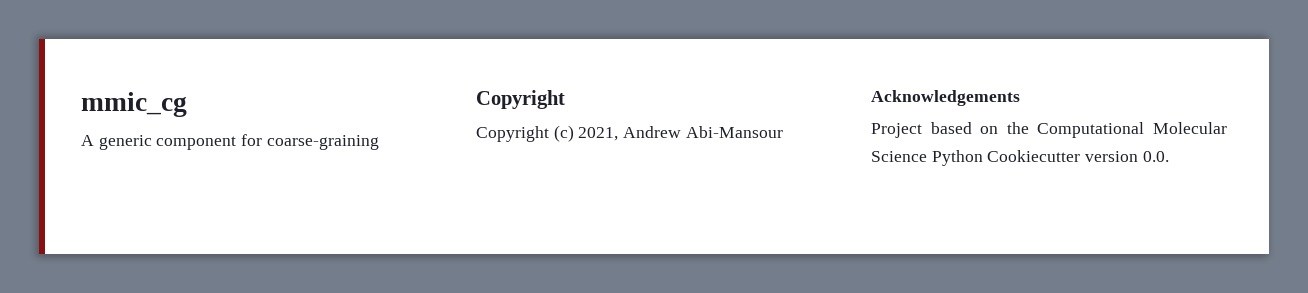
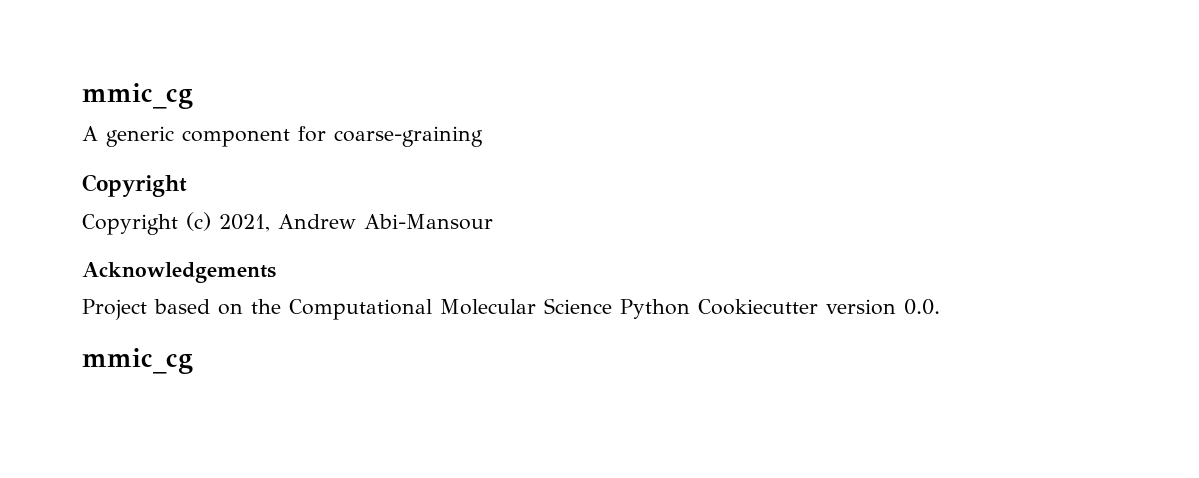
(1169, 156) none -> [82,348,193,374] // mmic_cg

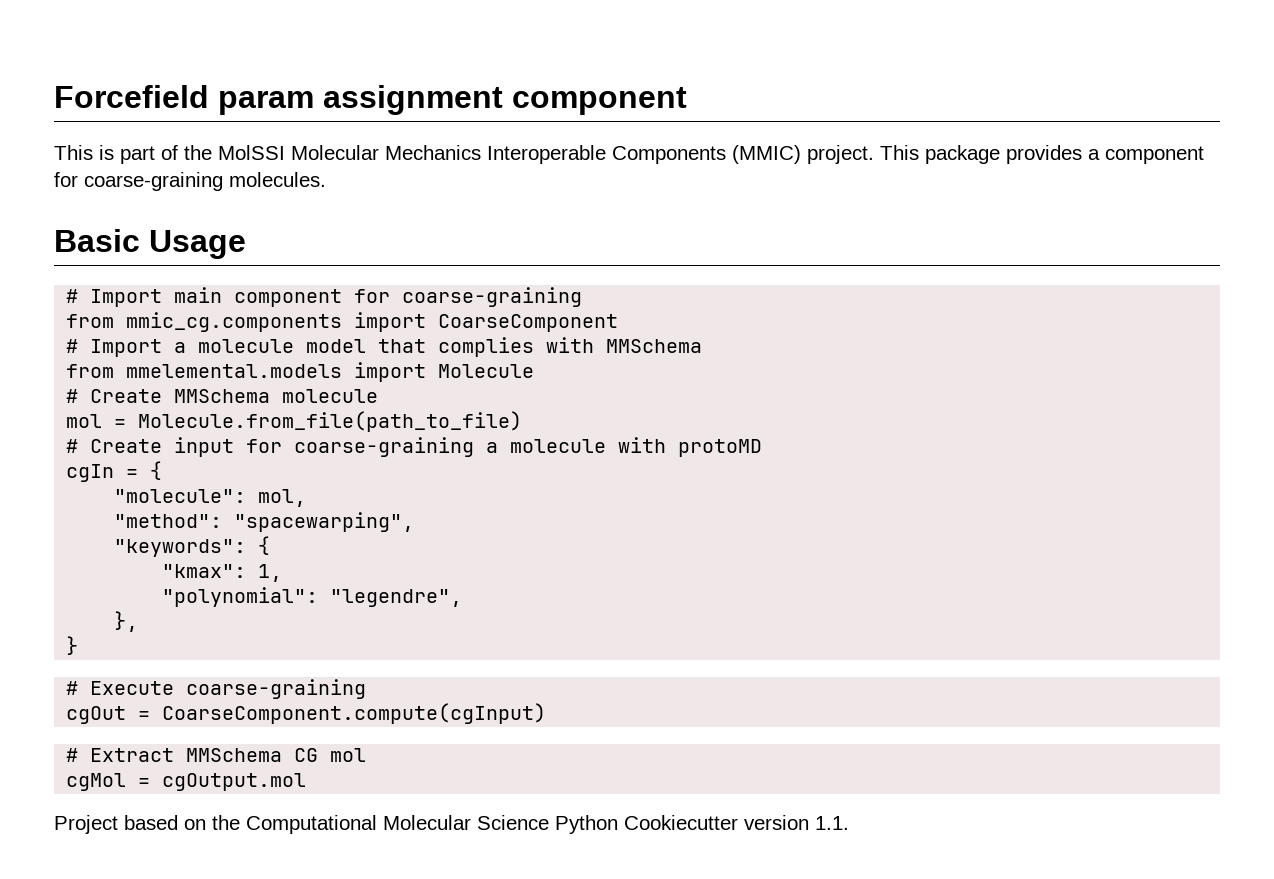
[82,83,193,109] [82,126,483,147] [82,174,187,197] [82,212,493,235] [82,262,276,283] mmic_cg // A generic component for coarse-graining // Copyright // Copyright (c) 2021, Andrew Abi-Mansour // Acknowledgements -> [54,85,687,115] [54,145,1204,164] [54,172,326,191] [54,229,246,259] [66,287,583,307] [66,312,619,332] [66,337,703,357] [66,362,535,382] [66,389,379,403] [66,411,523,432] [66,437,763,457] [66,461,163,482] [114,489,307,507] [114,512,415,532] [114,536,271,557] [162,564,283,582] [162,587,463,607] [114,611,139,632] [66,636,79,655] [66,679,367,699] [66,703,547,724] [66,748,367,762] [66,773,307,791] Forcefield param assignment component // This is part of the MolSSI Molecular Mechanics Interoperable Components (MMIC) project. This package provides a component for coarse-graining molecules. // Basic Usage // # Import main component for coarse-graining // from mmic_cg.components import CoarseComponent // # Import a molecule model that complies with MMSchema // from mmelemental.models import Molecule // # Create MMSchema molecule // mol = Molecule.from_file(path_to_file) // # Create input for coarse-graining a molecule with protoMD // cgIn = { // "molecule": mol, // "method": "spacewarping", // "keywords": { // "kmax": 1, // "polynomial": "legendre", // }, // } // # Execute coarse-graining // cgOut = CoarseComponent.compute(cgInput) // # Extract MMSchema CG mol // cgMol = cgOutput.mol
[904,299,940,315] [82,348,193,374] 0.0. // mmic_cg -> [815,816,849,830] 1.1.

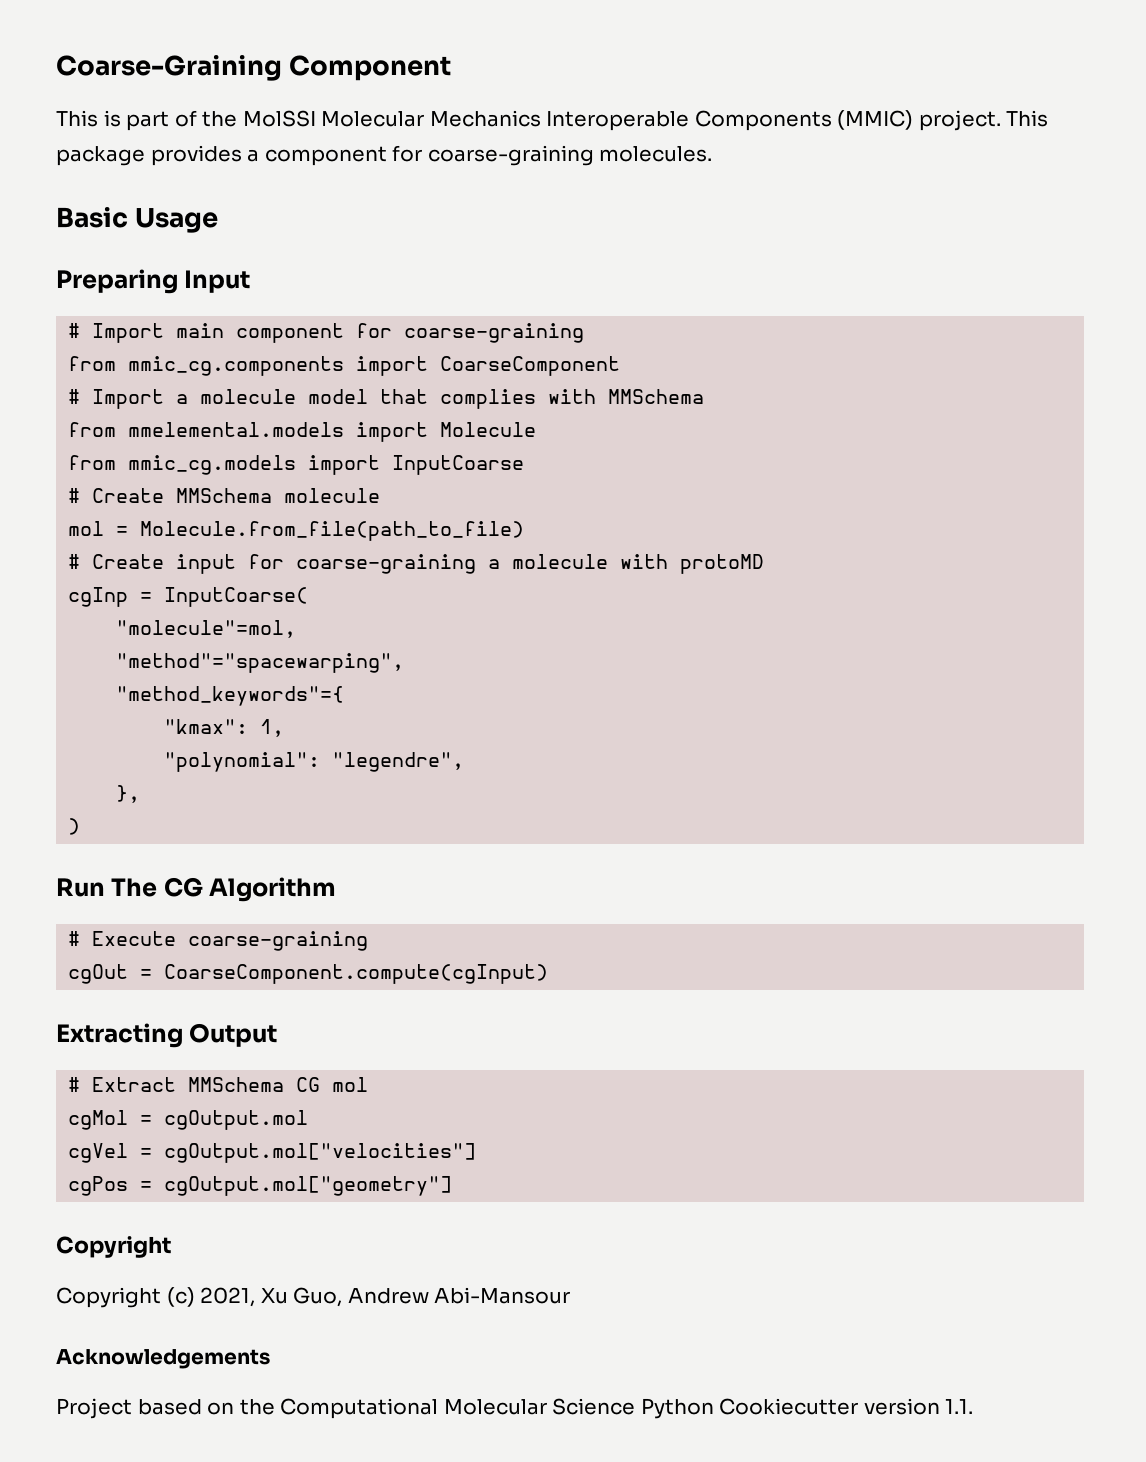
[54,85,687,115] Forcefield param assignment component -> [56,55,452,81] Coarse-Graining Component
(246, 244) none -> [56,269,251,294] // Preparing Input
(535, 371) none -> [68,455,525,475] // from mmic_cg.models import InputCoarse
[66,461,163,482] [114,489,307,507] [114,512,415,532] [114,536,271,557] cgIn = { // "molecule": mol, // "method": "spacewarping", // "keywords": { -> [68,587,309,607] [116,620,297,638] [116,653,405,673] [116,686,345,706] cgInp = InputCoarse( // "molecule"=mol, // "method"="spacewarping", // "method_keywords"={
[66,636,79,655] } -> [68,818,81,835] [56,877,337,902] ) // Run The CG Algorithm
(547, 713) none -> [56,1023,278,1048] // Extracting Output
(307, 782) none -> [68,1143,477,1163] [68,1176,453,1196] [56,1236,172,1258] [56,1287,571,1308] [56,1349,270,1369] // cgVel = cgOutput.mol["velocities"] // cgPos = cgOutput.mol["geometry"] // Copyright // Copyright (c) 2021, Xu Guo, Andrew Abi-Mansour // Acknowledgements

